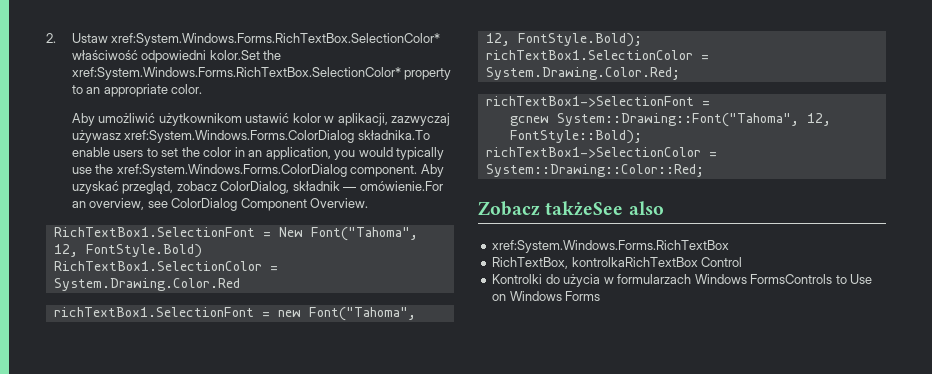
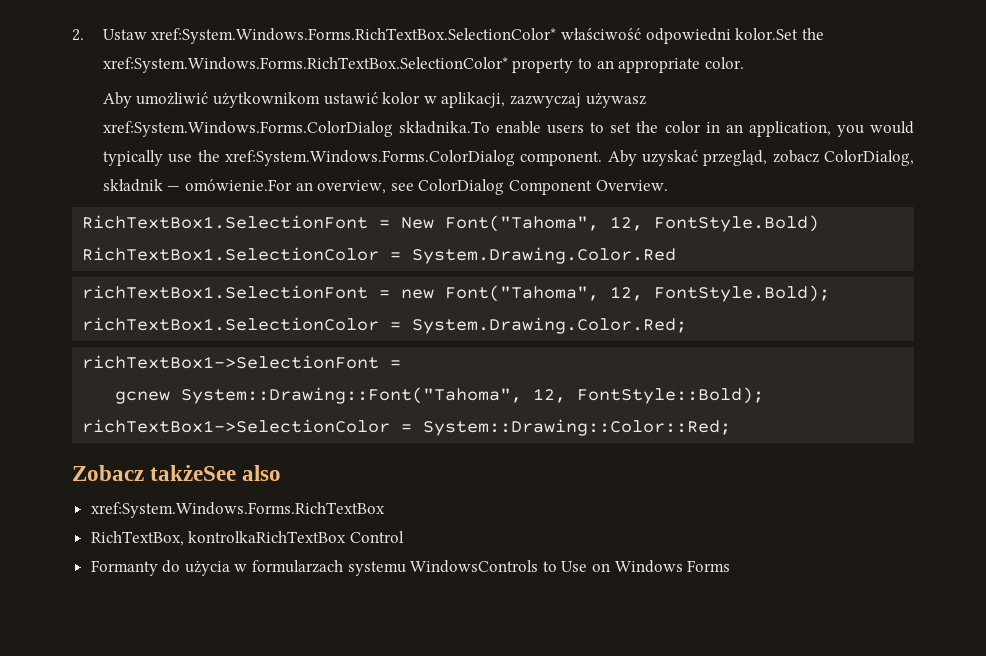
[492,274,543,284] Kontrolki -> [90,560,158,576] Formanty
[694,274,833,284] Windows FormsControls -> [347,560,539,576] systemu WindowsControls

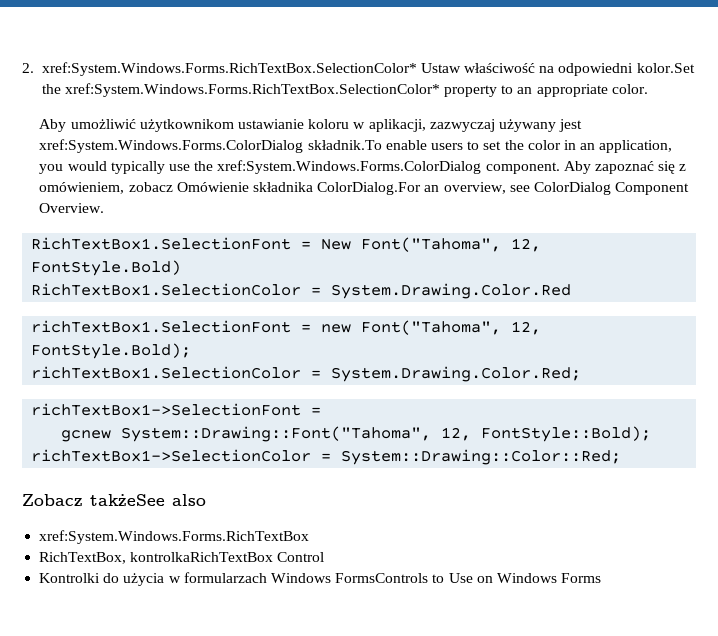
[102,28,641,44] Ustaw xref:System.Windows.Forms.RichTextBox.SelectionColor* właściwość -> [41,62,555,76] xref:System.Windows.Forms.RichTextBox.SelectionColor* Ustaw właściwość na
[323,92,421,105] ustawić kolor -> [237,119,350,129] ustawianie koloru
[585,93,646,108] [102,121,490,137] używasz xref:System.Windows.Forms.ColorDialog składnika.To -> [498,119,583,132] [39,139,382,153] używany jest xref:System.Windows.Forms.ColorDialog składnik.To
[641,150,914,166] [102,179,292,192] uzyskać przegląd, zobacz ColorDialog, składnik — omówienie.For -> [594,161,687,174] [39,182,422,195] zapoznać się z omówieniem, zobacz Omówienie składnika ColorDialog.For
[90,560,158,576] Formanty -> [39,573,101,583] Kontrolki
[347,560,539,576] systemu WindowsControls -> [270,573,429,583] Windows FormsControls

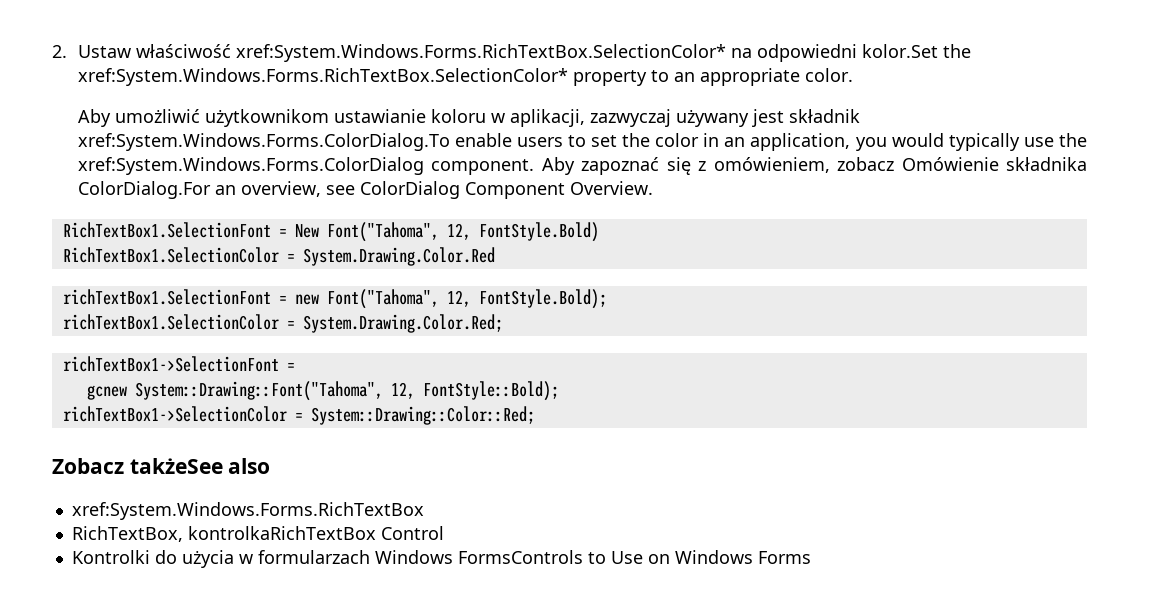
[41,62,417,76] xref:System.Windows.Forms.RichTextBox.SelectionColor* -> (67, 51) none
(536, 68) none -> [235,44,726,62] xref:System.Windows.Forms.RichTextBox.SelectionColor*
[39,139,382,153] xref:System.Windows.Forms.ColorDialog składnik.To -> [788,109,860,123] [77,133,450,151] składnik xref:System.Windows.Forms.ColorDialog.To

